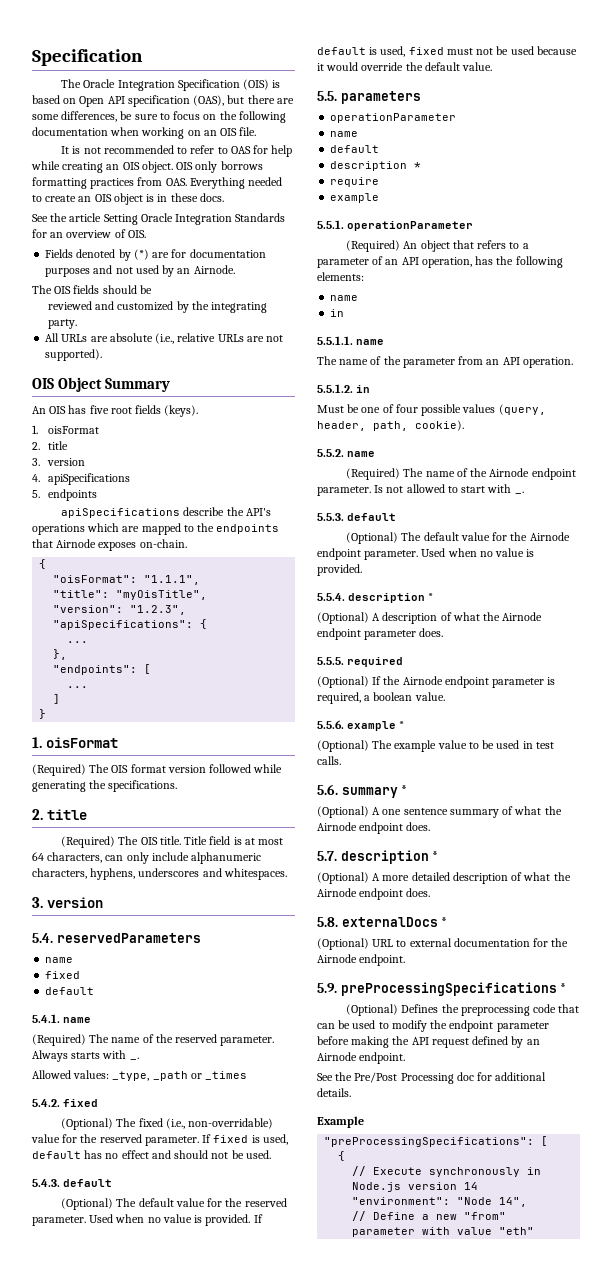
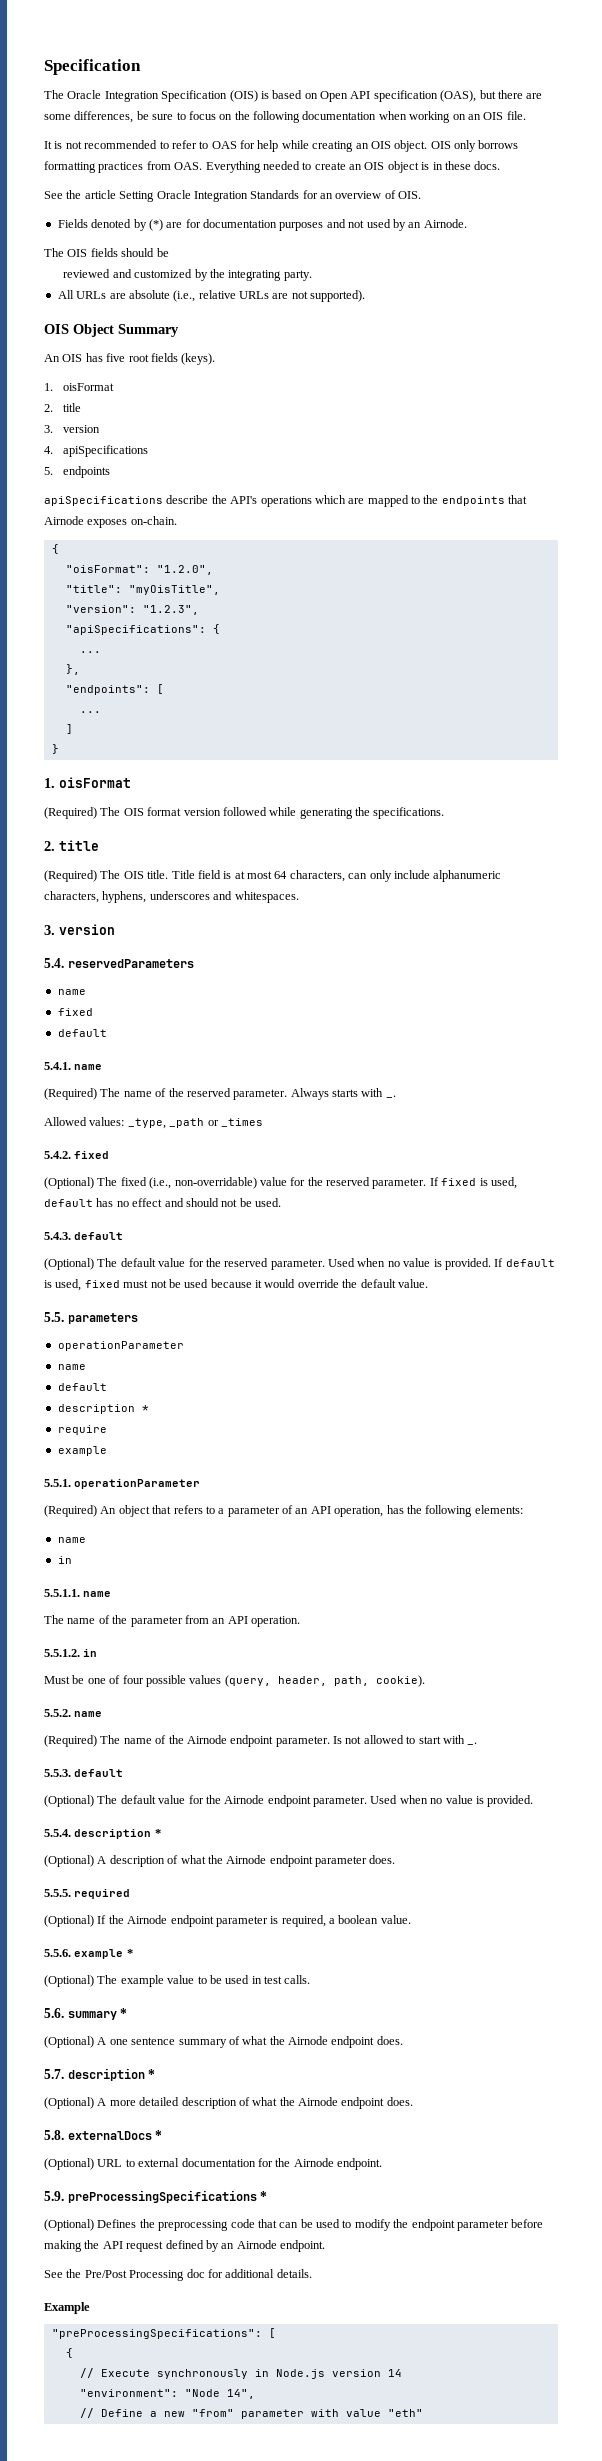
[144,575,201,585] "1.1.1", -> [156,565,213,575] "1.2.0",

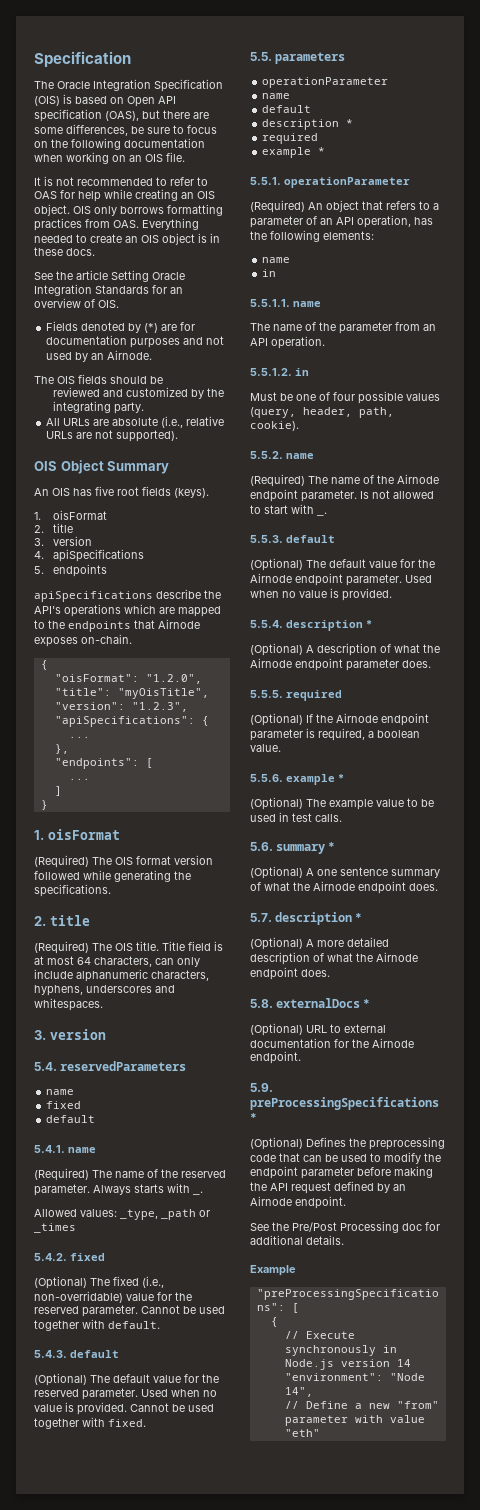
[429,1177,517,1189] [44,1198,281,1207] If fixed is used, default has no effect and should not be used. -> [141,1305,225,1314] [34,1319,160,1331] Cannot be used together with default.
[494,1258,555,1267] [44,1279,428,1291] If default is used, fixed must not be used because it would override the default value. -> [130,1403,214,1412] [34,1417,146,1429] Cannot be used together with fixed.
[57,1425,107,1435] [57,1446,107,1456] require // example -> [262,133,319,144] [262,147,326,158] required // example *

